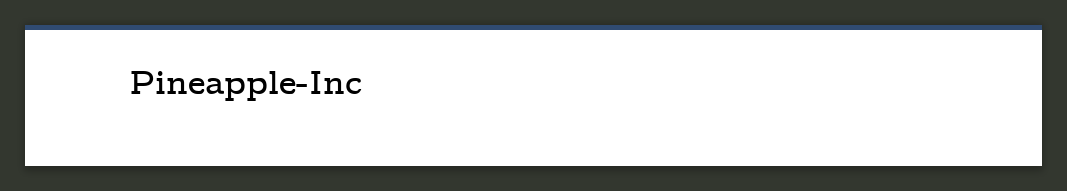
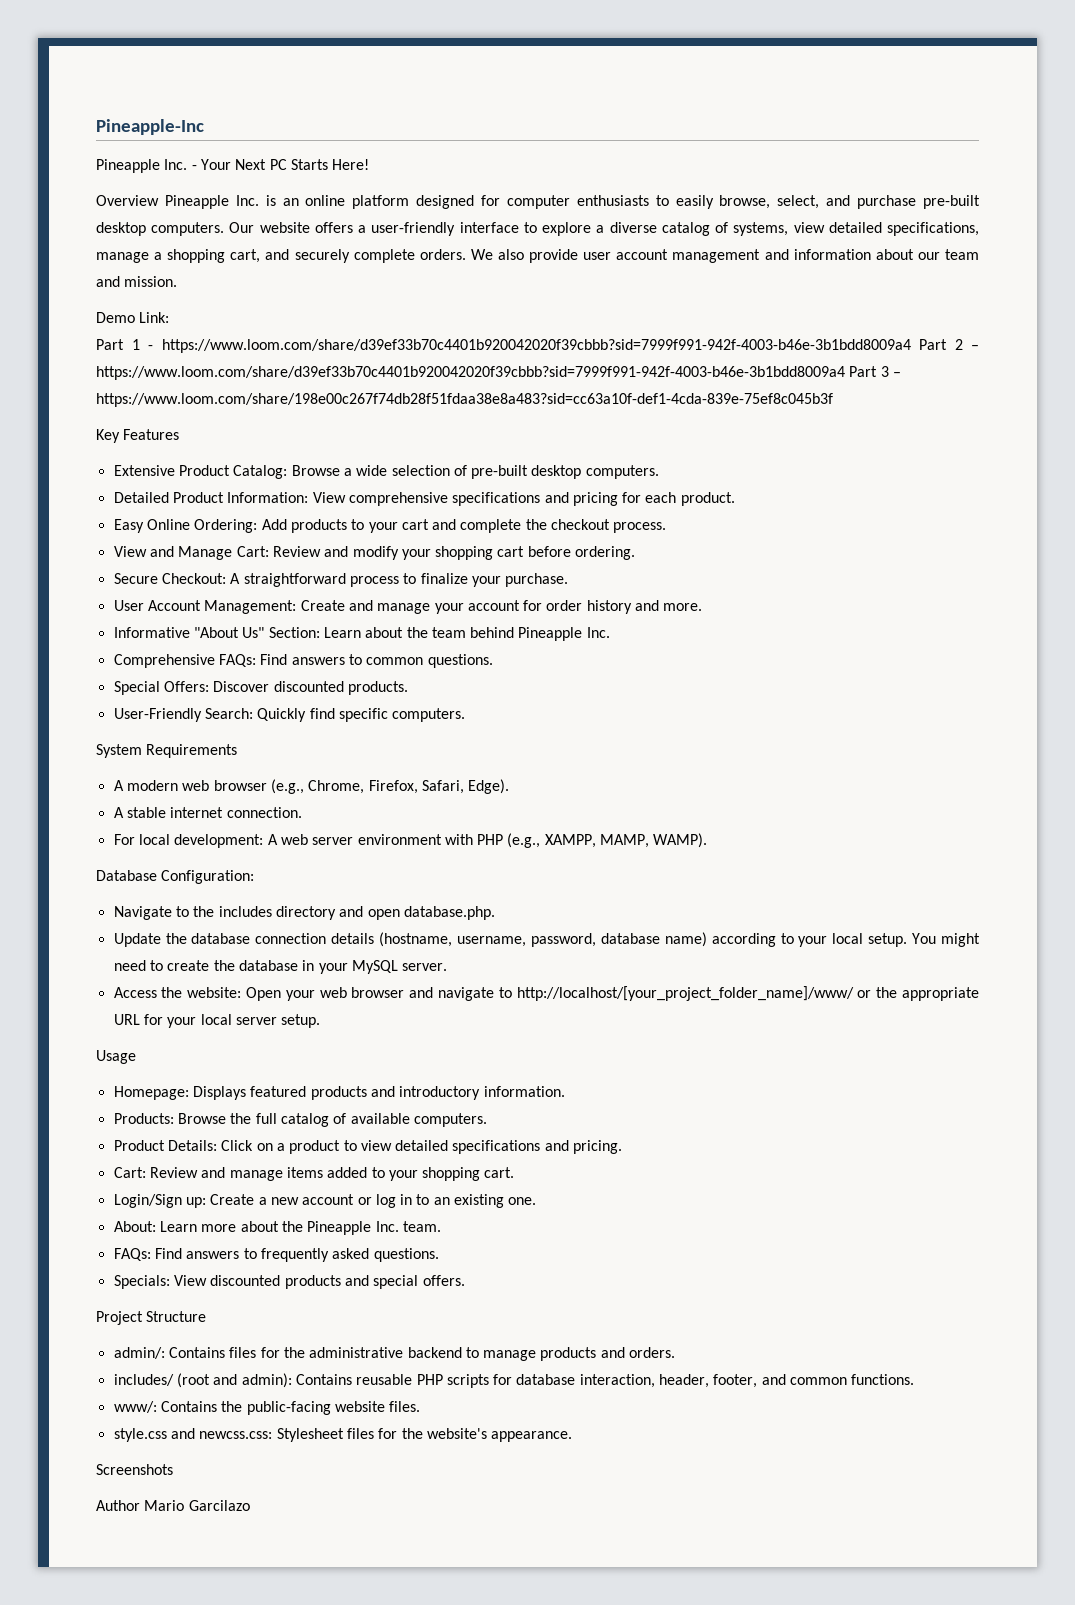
(362, 86) none -> [96,159,370,173] [96,195,980,209] [96,222,980,236] [96,249,979,263] [96,276,178,287] [96,312,170,323] [96,339,979,353] [96,366,901,380] [96,393,833,407] [96,429,180,443] [113,465,659,479] [113,492,735,506] [113,519,667,533] [113,546,636,560] [113,573,569,587] [113,600,703,614] [113,627,610,641] [113,654,493,668] [113,681,408,695] [113,708,466,722] [96,744,238,758] [113,779,510,794] [113,807,302,818] [113,833,708,848] [96,870,255,884] [113,906,495,920] [113,932,980,947] [113,960,448,974] [113,986,979,1001] [113,1014,321,1028] [96,1050,136,1064] [113,1086,565,1100] [113,1113,487,1127] [113,1140,623,1154] [113,1167,515,1181] [113,1194,537,1208] [113,1221,441,1235] [113,1248,439,1262] [113,1275,465,1289] [96,1311,207,1325] [113,1347,676,1361] [113,1373,915,1388] [113,1401,421,1415] [113,1428,573,1442] [96,1464,173,1475] [96,1500,250,1511] // Pineapple Inc. - Your Next PC Starts Here! // Overview Pineapple Inc. is an online platform designed for computer enthusiasts to easily browse, select, and purchase pre-built desktop computers. Our website offers a user-friendly interface to explore a diverse catalog of systems, view detailed specifications, manage a shopping cart, and securely complete orders. We also provide user account management and information about our team and mission. // Demo Link: // Part 1 - https://www.loom.com/share/d39ef33b70c4401b920042020f39cbbb?sid=7999f991-942f-4003-b46e-3b1bdd8009a4 Part 2 – https://www.loom.com/share/d39ef33b70c4401b920042020f39cbbb?sid=7999f991-942f-4003-b46e-3b1bdd8009a4 Part 3 – https://www.loom.com/share/198e00c267f74db28f51fdaa38e8a483?sid=cc63a10f-def1-4cda-839e-75ef8c045b3f // Key Features // Extensive Product Catalog: Browse a wide selection of pre-built desktop computers. // Detailed Product Information: View comprehensive specifications and pricing for each product. // Easy Online Ordering: Add products to your cart and complete the checkout process. // View and Manage Cart: Review and modify your shopping cart before ordering. // Secure Checkout: A straightforward process to finalize your purchase. // User Account Management: Create and manage your account for order history and more. // Informative "About Us" Section: Learn about the team behind Pineapple Inc. // Comprehensive FAQs: Find answers to common questions. // Special Offers: Discover discounted products. // User-Friendly Search: Quickly find specific computers. // System Requirements // A modern web browser (e.g., Chrome, Firefox, Safari, Edge). // A stable internet connection. // For local development: A web server environment with PHP (e.g., XAMPP, MAMP, WAMP). // Database Configuration: // Navigate to the includes directory and open database.php. // Update the database connection details (hostname, username, password, database name) according to your local setup. You might need to create the database in your MySQL server. // Access the website: Open your web browser and navigate to http://localhost/[your_project_folder_name]/www/ or the appropriate URL for your local server setup. // Usage // Homepage: Displays featured products and introductory information. // Products: Browse the full catalog of available computers. // Product Details: Click on a product to view detailed specifications and pricing. // Cart: Review and manage items added to your shopping cart. // Login/Sign up: Create a new account or log in to an existing one. // About: Learn more about the Pineapple Inc. team. // FAQs: Find answers to frequently asked questions. // Specials: View discounted products and special offers. // Project Structure // admin/: Contains files for the administrative backend to manage products and orders. // includes/ (root and admin): Contains reusable PHP scripts for database interaction, header, footer, and common functions. // www/: Contains the public-facing website files. // style.css and newcss.css: Stylesheet files for the website's appearance. // Screenshots // Author Mario Garcilazo

